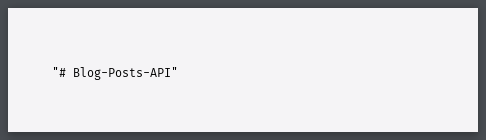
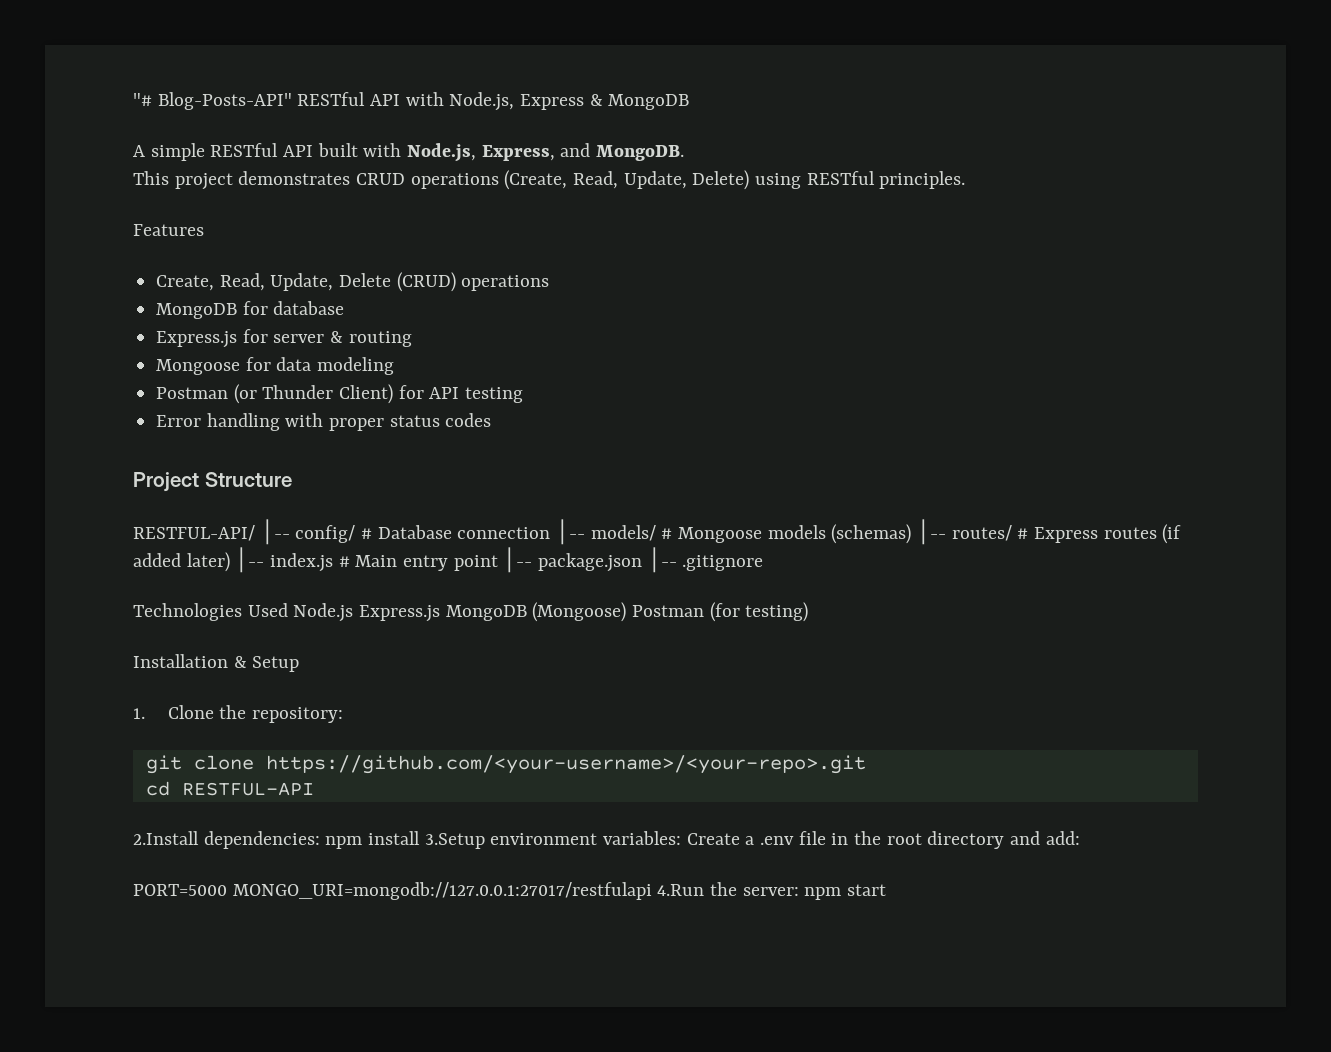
(178, 73) none -> [297,92,690,111] [133,143,685,162] [133,170,966,190] [133,224,204,236] [156,272,550,292] [156,301,345,319] [156,329,412,348] [156,357,395,375] [156,384,524,404] [156,413,492,431] [133,472,292,492] [133,519,1182,545] [133,547,764,573] [133,602,809,622] [133,654,300,672] [133,705,343,723] [145,755,866,774] [145,781,314,796] [133,831,1080,849] [133,882,887,900] RESTful API with Node.js, Express & MongoDB // A simple RESTful API built with Node.js, Express, and MongoDB. // This project demonstrates CRUD operations (Create, Read, Update, Delete) using RESTful principles. // Features // Create, Read, Update, Delete (CRUD) operations // MongoDB for database // Express.js for server & routing // Mongoose for data modeling // Postman (or Thunder Client) for API testing // Error handling with proper status codes // Project Structure // RESTFUL-API/ │-- config/ # Database connection │-- models/ # Mongoose models (schemas) │-- routes/ # Express routes (if added later) │-- index.js # Main entry point │-- package.json │-- .gitignore // Technologies Used Node.js Express.js MongoDB (Mongoose) Postman (for testing) // Installation & Setup // 1. Clone the repository: // git clone https://github.com/<your-username>/<your-repo>.git // cd RESTFUL-API // 2.Install dependencies: npm install 3.Setup environment variables: Create a .env file in the root directory and add: // PORT=5000 MONGO_URI=mongodb://127.0.0.1:27017/restfulapi 4.Run the server: npm start

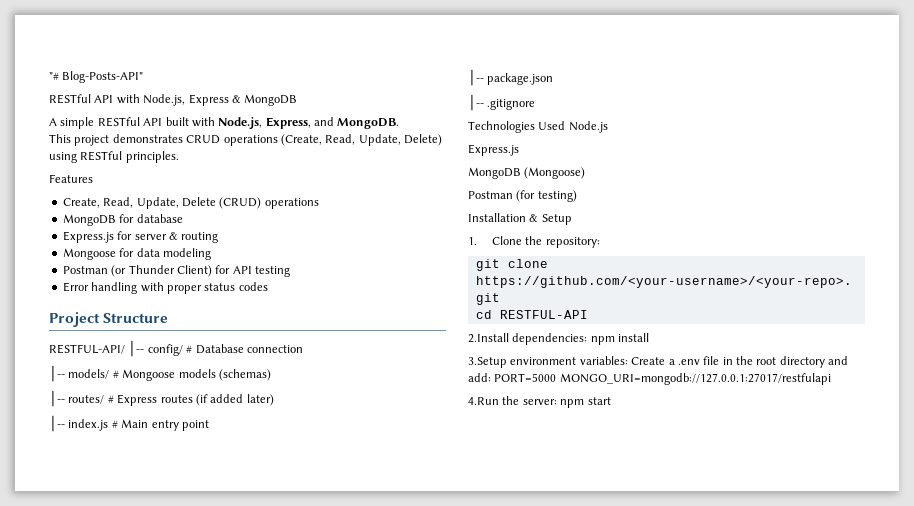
(292, 101) none -> (144, 77) //
(551, 533) none -> (303, 349) //
(912, 534) none -> (271, 375) //
(230, 562) none -> (274, 400) //
(498, 563) none -> (209, 425) //
(643, 562) none -> (554, 79) //
[359,605,441,622] Express.js -> [468,144,519,156] // Express.js //
(627, 612) none -> (586, 173) //
(421, 838) none -> (650, 337) //
(1080, 838) // -> (491, 377) none
(652, 891) none -> (831, 379) //

